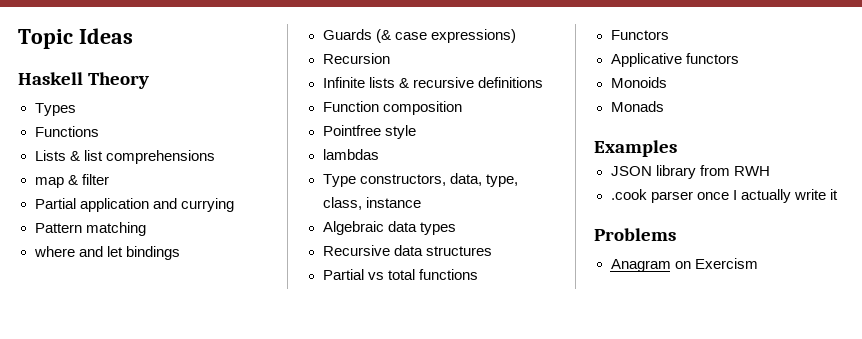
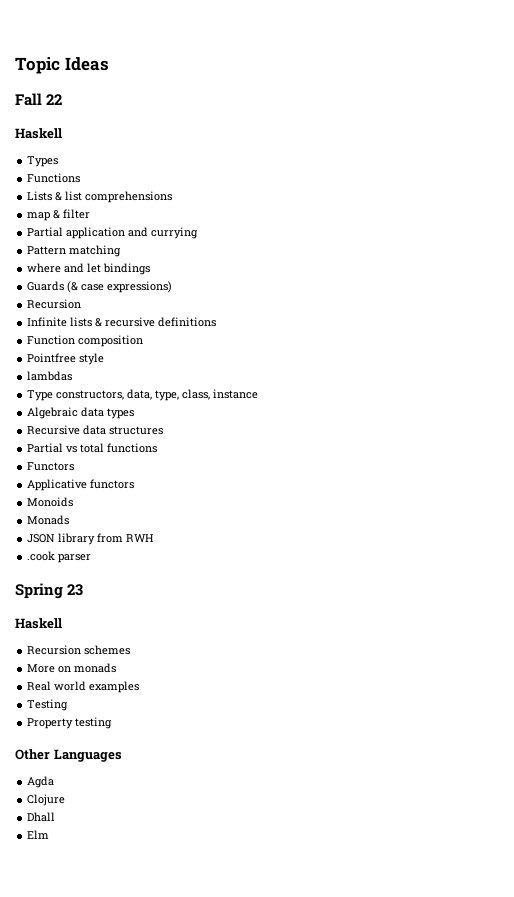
[18,72,150,89] // Haskell Theory -> [15,93,63,106] [15,128,62,139] // Fall 22 // Haskell
[594,140,677,157] // Examples -> (70, 520) none
[696,189,838,203] [594,228,676,241] [610,258,758,272] once I actually write it // Problems // Anagram on Exercism -> [15,583,84,599] [15,618,62,629] [27,645,131,655] [27,663,117,673] [27,681,140,693] [27,699,69,711] [27,717,113,729] [15,749,122,762] [27,776,55,788] [27,794,66,806] [27,812,56,822] [27,830,50,839] // Spring 23 // Haskell // Recursion schemes // More on monads // Real world examples // Testing // Property testing // Other Languages // Agda // Clojure // Dhall // Elm

